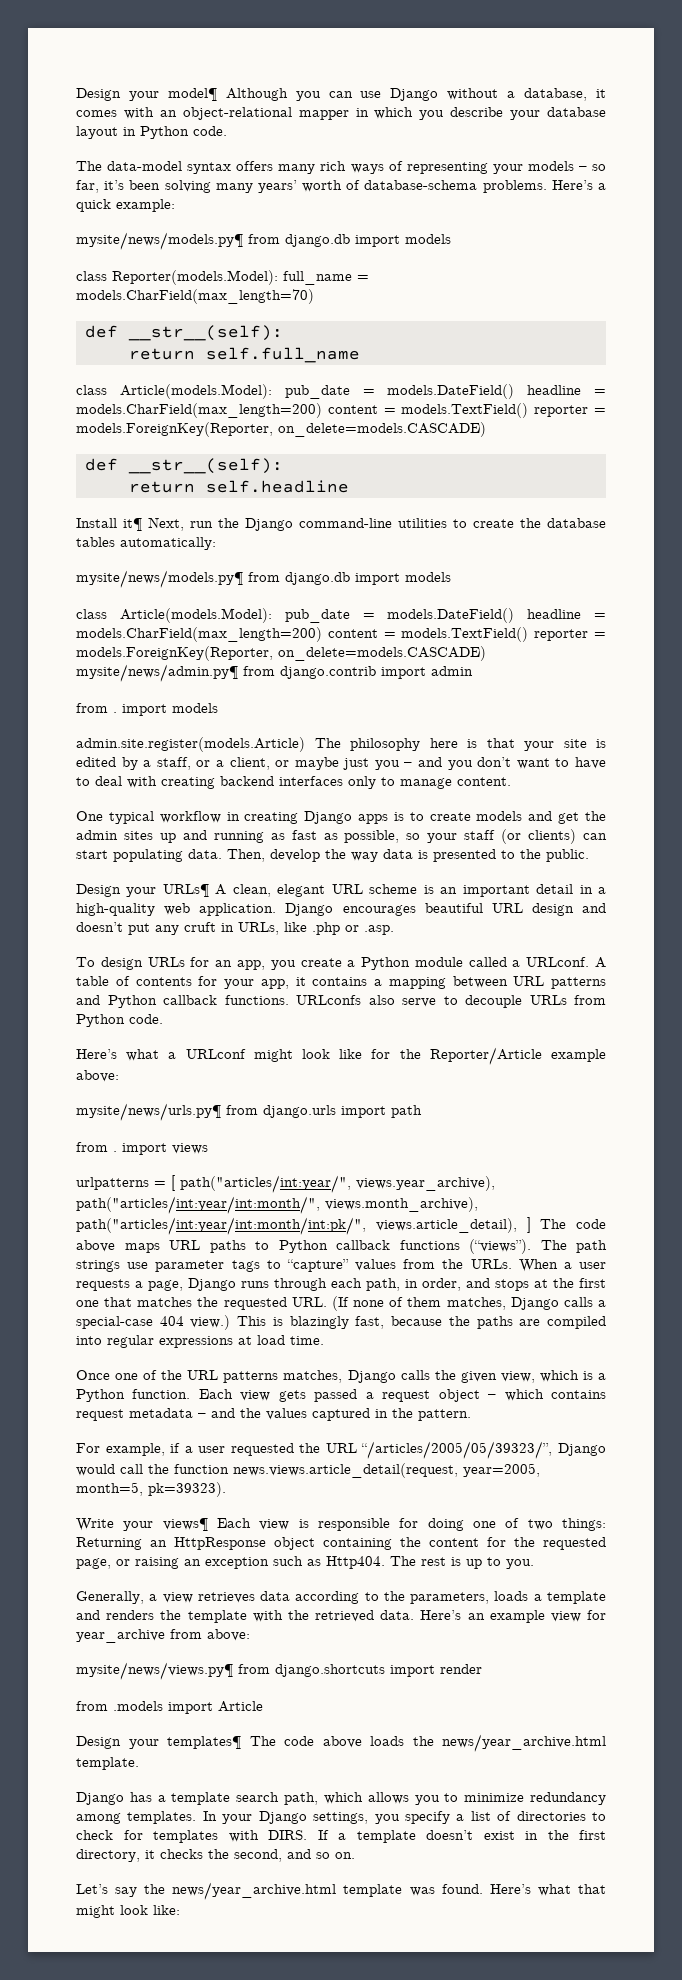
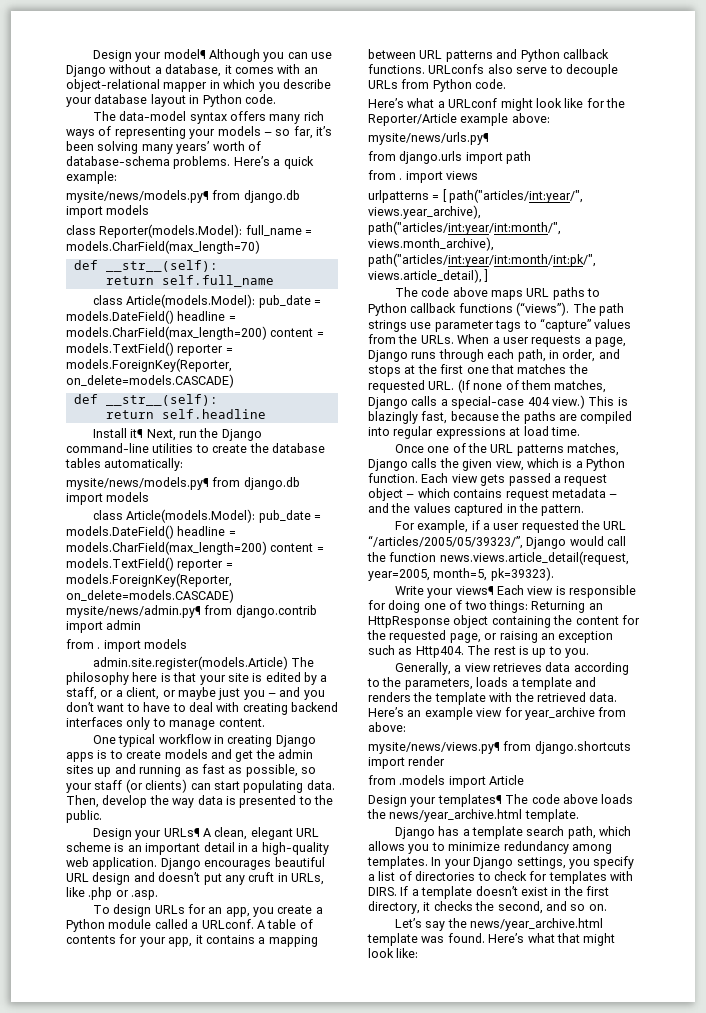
(221, 1112) none -> (489, 138) //
(531, 1225) none -> (489, 275) //

